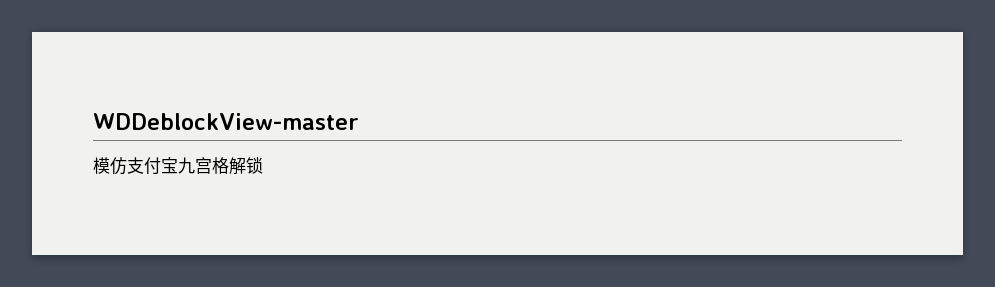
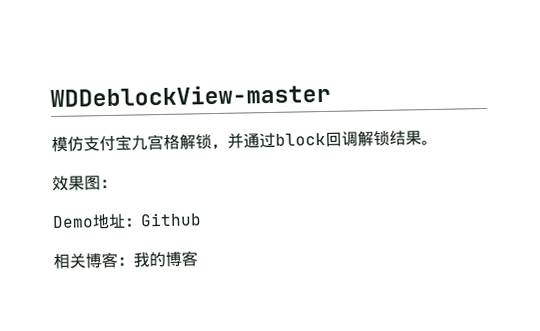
(263, 165) none -> [211,130,438,150] [52,175,117,192] [52,212,202,230] [53,250,198,270] ，并通过block回调解锁结果。 // 效果图： // Demo地址：Github // 相关博客：我的博客

